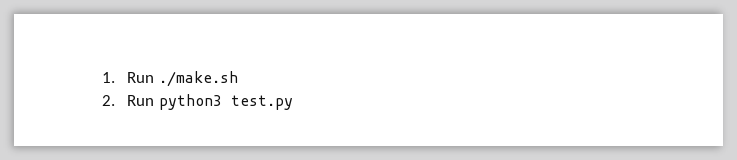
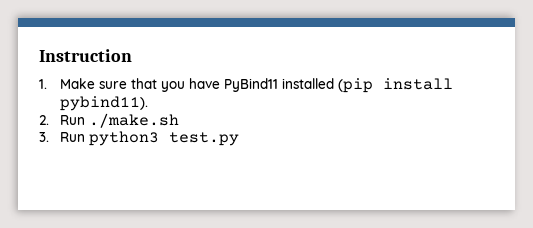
[102,72,115,83] 1. -> [39,49,132,62] [39,78,453,93] [59,96,148,111] [39,115,49,125] Instruction // 1. Make sure that you have PyBind11 installed (pip install pybind11). // 2.
[102,95,115,106] 2. -> [39,132,49,142] 3.

